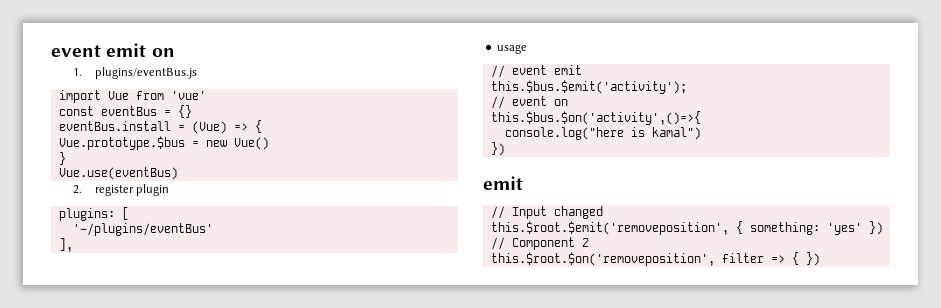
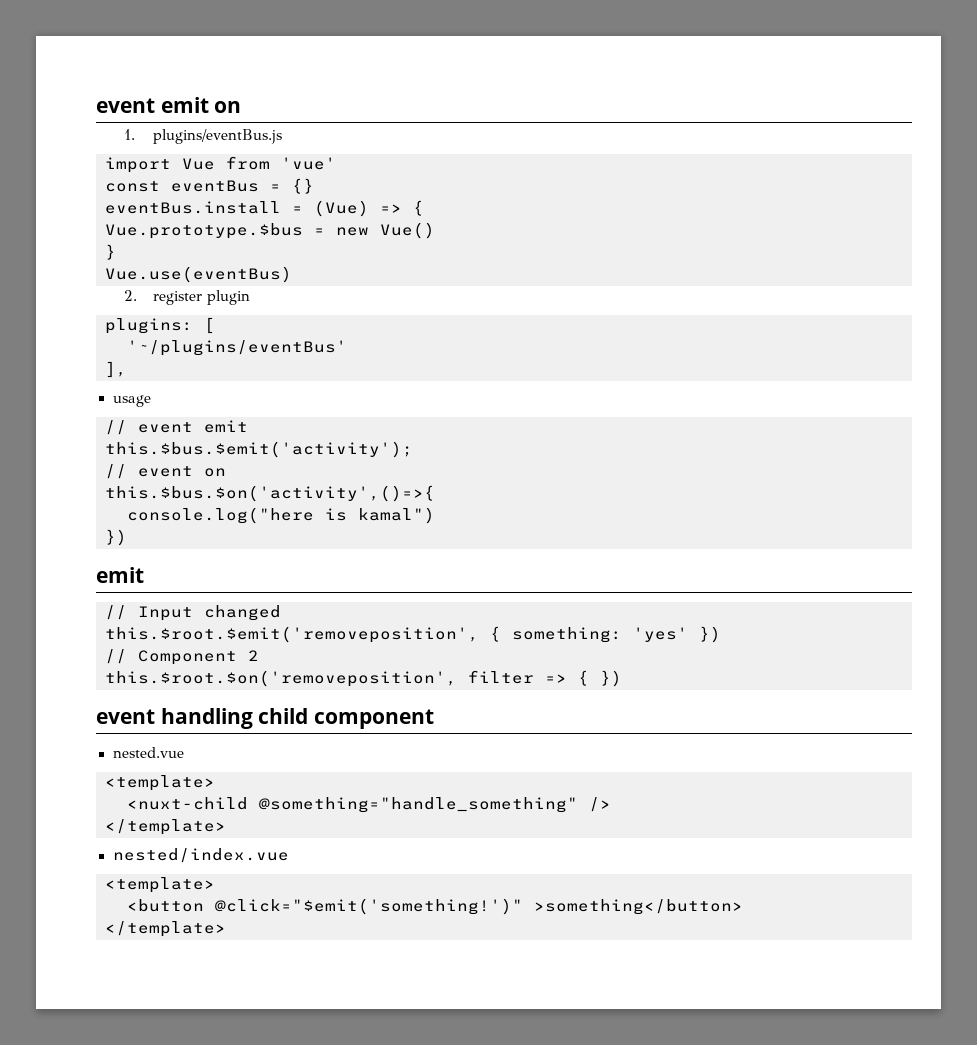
(820, 259) none -> [96,708,434,729] [112,747,184,758] [105,775,215,791] [127,797,611,813] [105,819,226,835] [112,848,289,863] [105,877,215,893] [127,898,743,915] [105,921,226,937] // event handling child component // nested.vue // <template> // <nuxt-child @something="handle_something" /> // </template> // nested/index.vue // <template> // <button @click="$emit('something!')" >something</button> // </template>

